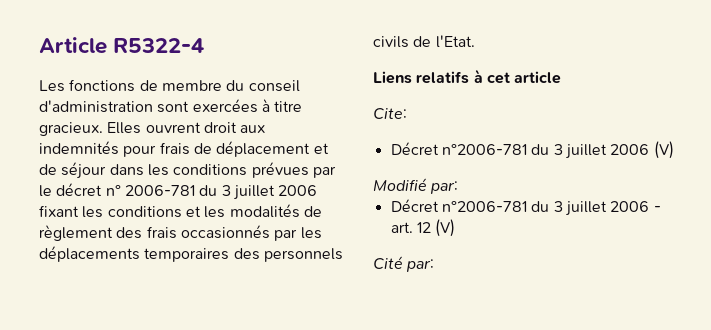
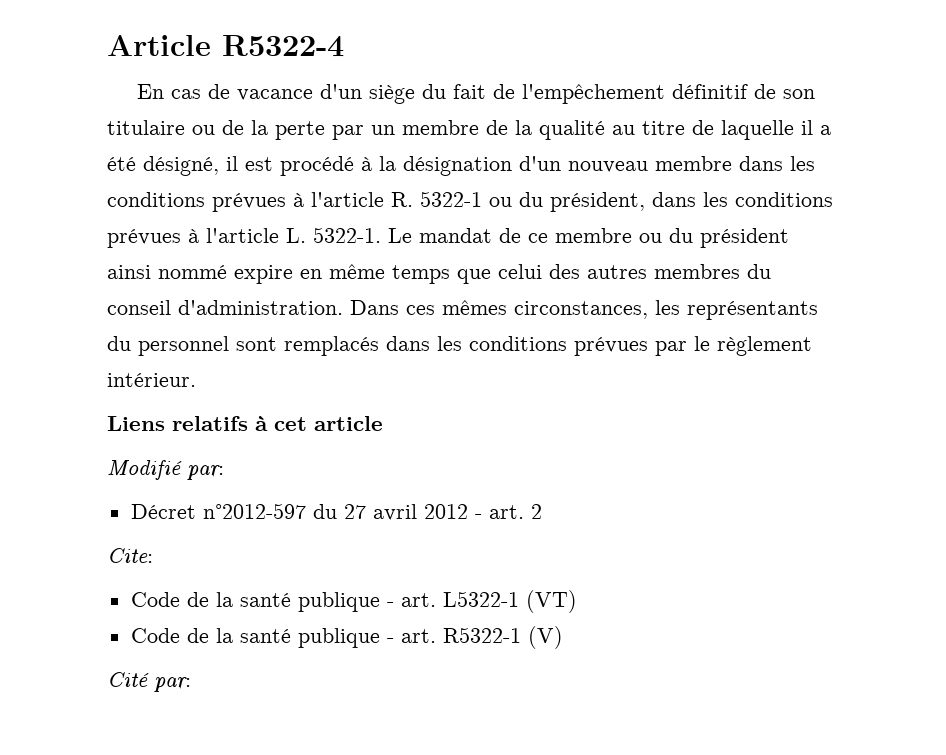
[39,79,300,92] [39,99,303,113] [39,122,266,136] [39,141,329,157] [39,162,107,179] Les fonctions de membre du conseil d'administration sont exercées à titre gracieux. Elles ouvrent droit aux indemnités pour frais de déplacement et de séjour -> [137,84,816,104] [107,120,831,140] [107,156,815,176] [107,191,833,212] [107,227,789,248] [107,264,771,284] [107,300,818,320] [107,336,379,356] En cas de vacance d'un siège du fait de l'empêchement définitif de son titulaire ou de la perte par un membre de la qualité au titre de laquelle il a été désigné, il est procédé à la désignation d'un nouveau membre dans les conditions prévues à l'article R. 5322-1 ou du président, dans les conditions prévues à l'article L. 5322-1. Le mandat de ce membre ou du président ainsi nommé expire en même temps que celui des autres membres du conseil d'administration. Dans ces mêmes circonstances, les représentants du personnel sont remplacés
[56,183,318,200] [39,204,322,218] [39,225,322,241] [39,246,343,262] [373,35,475,48] décret n° 2006-781 du 3 juillet 2006 fixant les conditions et les modalités de règlement des frais occasionnés par les déplacements temporaires des personnels civils de l'Etat. -> [717,336,812,356] [107,373,196,387] règlement intérieur.
[373,108,407,119] [390,141,674,159] [373,178,459,194] [390,199,661,216] [390,222,431,233] Cite: // Décret n°2006-781 du 3 juillet 2006 (V) // Modifié par: // Décret n°2006-781 du 3 juillet 2006 - art. 12 -> [107,460,224,480] [130,503,542,521] [107,548,153,564] [130,590,577,613] [130,627,521,648] Modifié par: // Décret n°2012-597 du 27 avril 2012 - art. 2 // Cite: // Code de la santé publique - art. L5322-1 (VT) // Code de la santé publique - art. R5322-1

